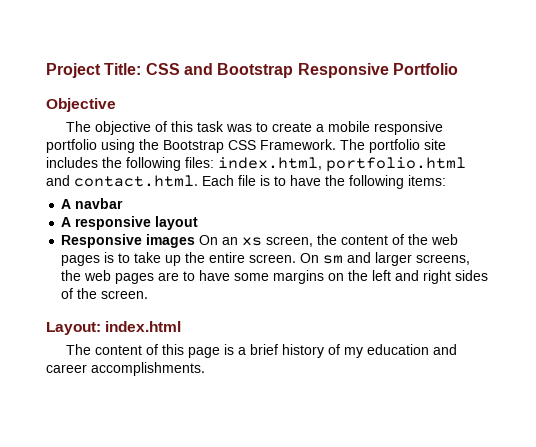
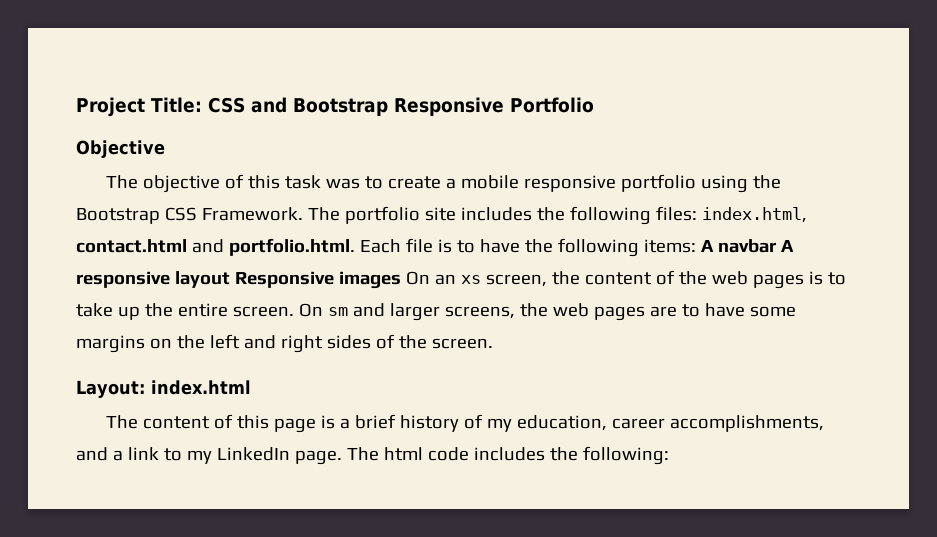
[326,157,466,172] [46,175,198,187] portfolio.html and contact.html. -> [76,238,355,256] contact.html and portfolio.html.
(446, 180) // -> (696, 246) none
(124, 203) // -> (777, 246) none
(199, 223) // -> (230, 279) none
[366,344,457,355] [46,362,205,376] education and career accomplishments. -> [517,415,825,432] [76,446,669,465] education, career accomplishments, and a link to my LinkedIn page. The html code includes the following:

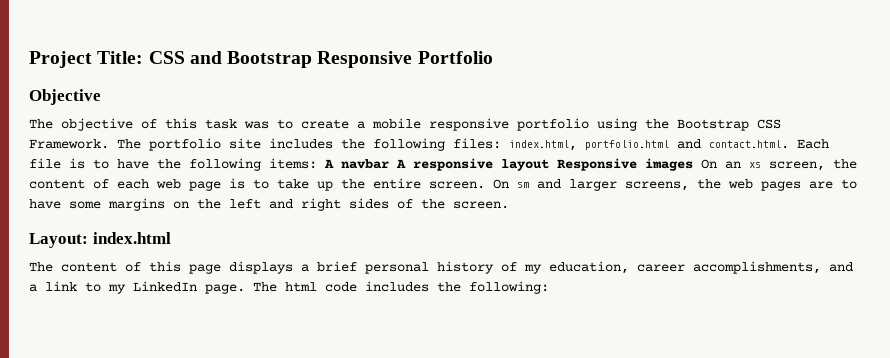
[76,238,355,256] contact.html and portfolio.html. -> [585,139,789,150] portfolio.html and contact.html.
[678,271,804,289] the web pages -> [117,179,221,191] each web page
[321,415,336,429] is -> [229,261,293,274] displays
(397, 421) none -> [365,262,429,274] personal

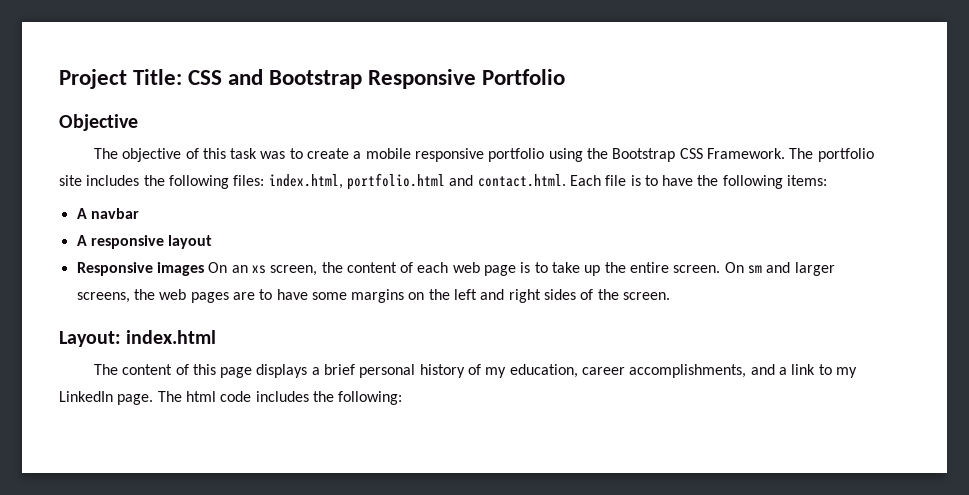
(317, 163) none -> (828, 180) //
(389, 164) none -> (139, 213) //
(549, 165) none -> (213, 242) //

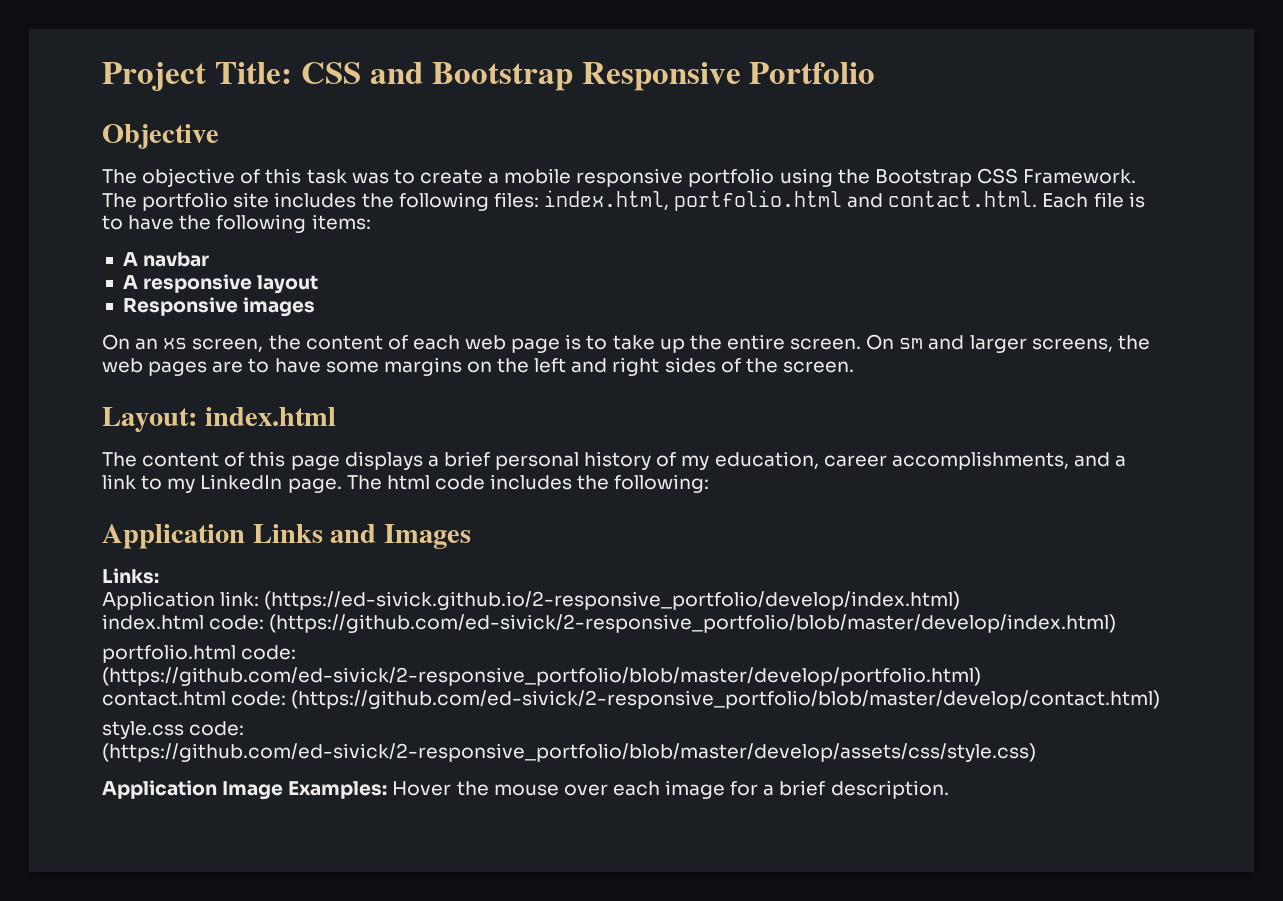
(204, 269) none -> (316, 307) //
(403, 398) none -> [102,524,472,549] [102,568,159,584] [102,591,961,610] [102,614,1117,633] [102,644,297,663] [102,667,981,686] [102,690,1161,709] [102,721,245,739] [102,743,1036,762] [102,780,949,800] // Application Links and Images // Links: // Application link: (https://ed-sivick.github.io/2-responsive_portfolio/develop/index.html) // index.html code: (https://github.com/ed-sivick/2-responsive_portfolio/blob/master/develop/index.html) // portfolio.html code: (https://github.com/ed-sivick/2-responsive_portfolio/blob/master/develop/portfolio.html) // contact.html code: (https://github.com/ed-sivick/2-responsive_portfolio/blob/master/develop/contact.html) // style.css code: (https://github.com/ed-sivick/2-responsive_portfolio/blob/master/develop/assets/css/style.css) // Application Image Examples: Hover the mouse over each image for a brief description.

